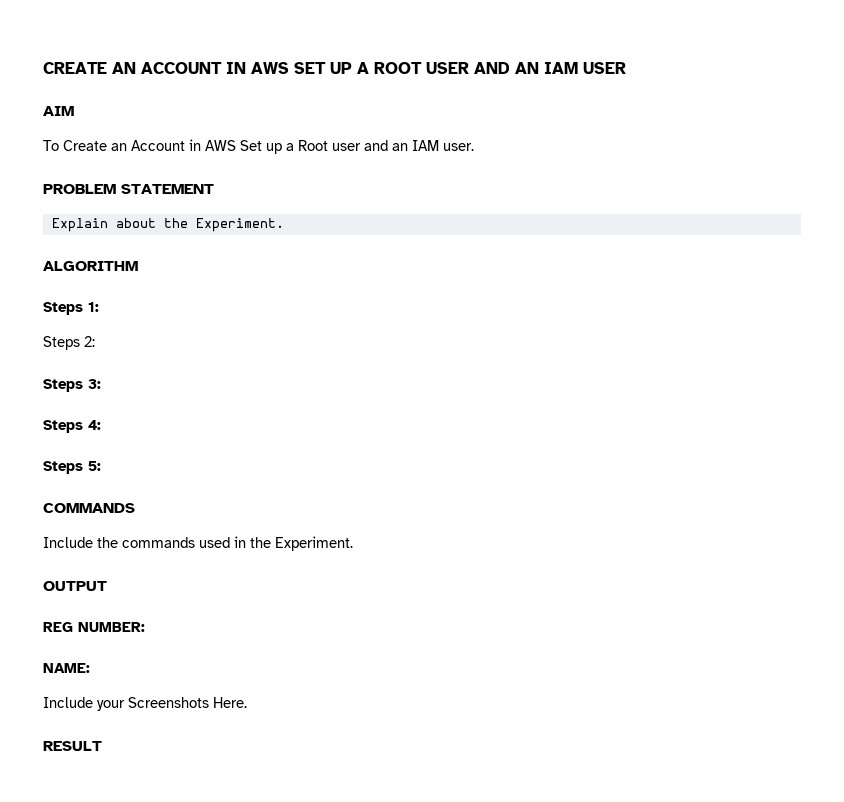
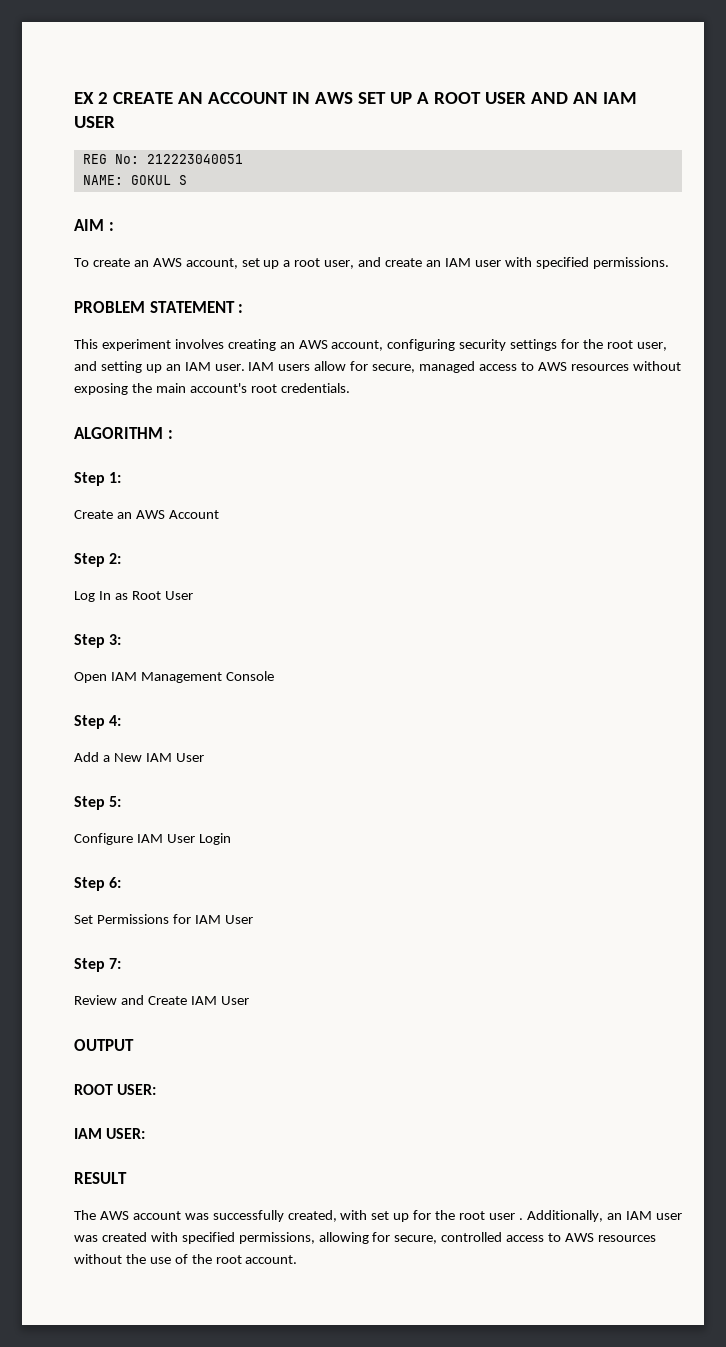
(43, 68) none -> [74,92,108,104] EX 2
(626, 68) none -> [82,154,243,164] [82,175,187,185] // REG No: 212223040051 // NAME: GOKUL S
(74, 111) none -> [108,222,114,231] :
[63,139,474,154] [43,184,214,194] [51,218,284,232] Create an Account in AWS Set up a Root user and an IAM user. // PROBLEM STATEMENT // Explain about the Experiment. -> [92,257,669,269] [74,301,244,313] [74,339,667,351] [74,361,681,373] [74,383,350,395] create an AWS account, set up a root user, and create an IAM user with specified permissions. // PROBLEM STATEMENT : // This experiment involves creating an AWS account, configuring security settings for the root user, and setting up an IAM user. IAM users allow for secure, managed access to AWS resources without exposing the main account's root credentials.
[43,302,83,315] // Steps -> [167,430,173,439] [74,472,105,486] : // Step
[43,336,95,350] [43,379,101,392] [43,420,101,433] [43,461,101,474] [43,503,135,513] [43,536,353,551] [43,581,107,591] [43,622,145,632] [43,663,90,673] [43,697,247,711] [43,741,102,751] Steps 2: // Steps 3: // Steps 4: // Steps 5: // COMMANDS // Include the commands used in the Experiment. // OUTPUT // REG NUMBER: // NAME: // Include your Screenshots Here. // RESULT -> [74,510,219,519] [74,553,122,567] [74,591,193,602] [74,634,122,648] [74,671,274,683] [74,715,122,729] [74,752,204,762] [74,796,122,810] [74,833,231,845] [74,877,122,891] [74,914,253,924] [74,958,122,972] [74,995,249,1005] [74,1039,134,1051] [74,1084,157,1095] [74,1128,146,1139] [74,1172,127,1184] [74,1210,682,1222] [74,1232,656,1244] [74,1254,298,1264] Create an AWS Account // Step 2: // Log In as Root User // Step 3: // Open IAM Management Console // Step 4: // Add a New IAM User // Step 5: // Configure IAM User Login // Step 6: // Set Permissions for IAM User // Step 7: // Review and Create IAM User // OUTPUT // ROOT USER: // IAM USER: // RESULT // The AWS account was successfully created, with set up for the root user . Additionally, an IAM user was created with specified permissions, allowing for secure, controlled access to AWS resources without the use of the root account.

